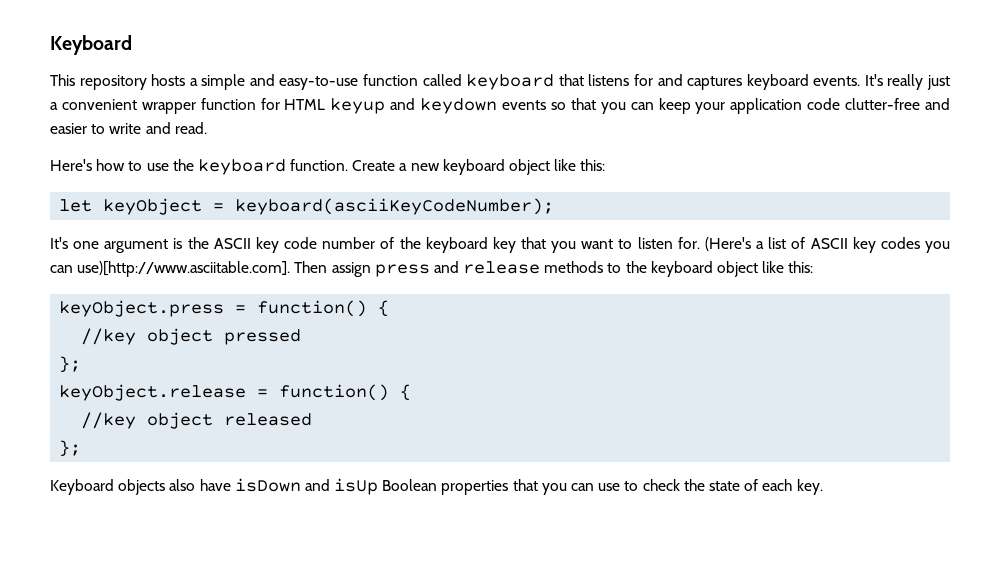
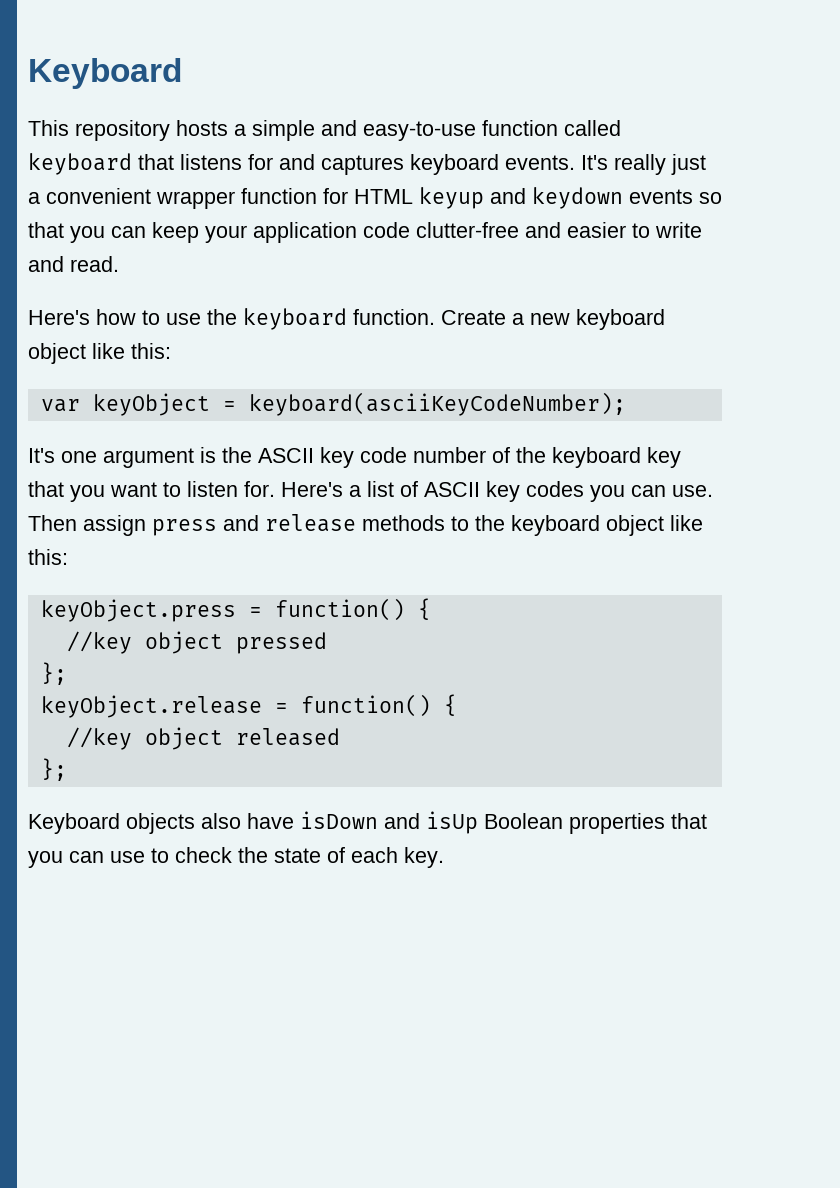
[59,199,93,212] let -> [40,399,80,412] var
[704,237,751,251] (Here's -> [281,482,343,497] Here's
[77,261,291,277] use)[http://www.asciitable.com]. -> [672,485,713,497] use.

